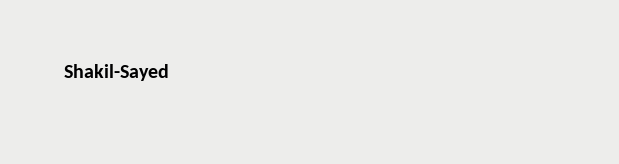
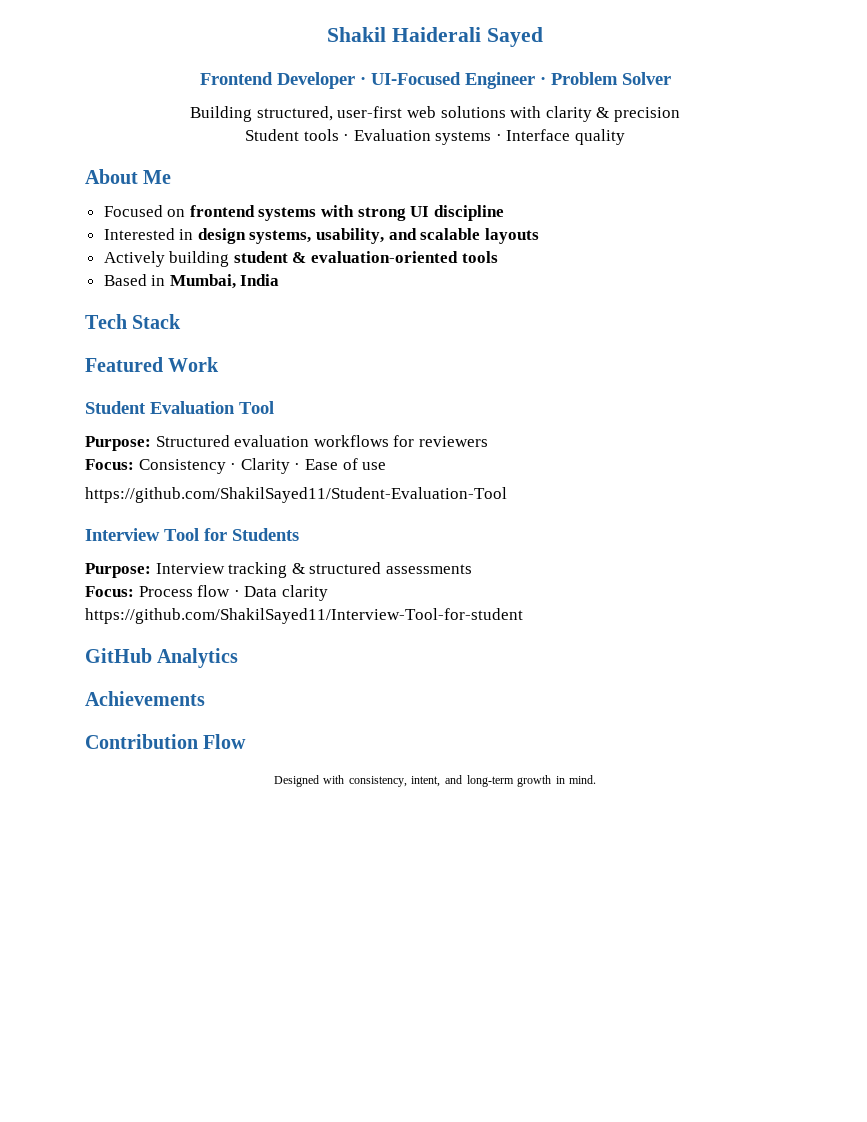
[64,64,169,81] Shakil-Sayed -> [327,27,543,47] [199,72,671,89] [190,106,680,122] [244,129,626,145] [85,169,172,184] [103,205,504,221] [103,228,539,244] [103,251,498,267] [103,274,280,289] [85,314,182,329] [85,357,220,372] [85,401,274,414] [85,435,488,451] [85,458,387,474] [85,487,507,503] [85,528,299,541] [85,562,472,578] [85,585,328,601] [85,608,523,624] [85,648,239,668] [85,691,205,706] [85,734,247,749] [273,775,597,787] Shakil Haiderali Sayed // Frontend Developer · UI-Focused Engineer · Problem Solver // Building structured, user-first web solutions with clarity & precision // Student tools · Evaluation systems · Interface quality // About Me // Focused on frontend systems with strong UI discipline // Interested in design systems, usability, and scalable layouts // Actively building student & evaluation-oriented tools // Based in Mumbai, India // Tech Stack // Featured Work // Student Evaluation Tool // Purpose: Structured evaluation workflows for reviewers // Focus: Consistency · Clarity · Ease of use // https://github.com/ShakilSayed11/Student-Evaluation-Tool // Interview Tool for Students // Purpose: Interview tracking & structured assessments // Focus: Process flow · Data clarity // https://github.com/ShakilSayed11/Interview-Tool-for-student // GitHub Analytics // Achievements // Contribution Flow // Designed with consistency, intent, and long-term growth in mind.

